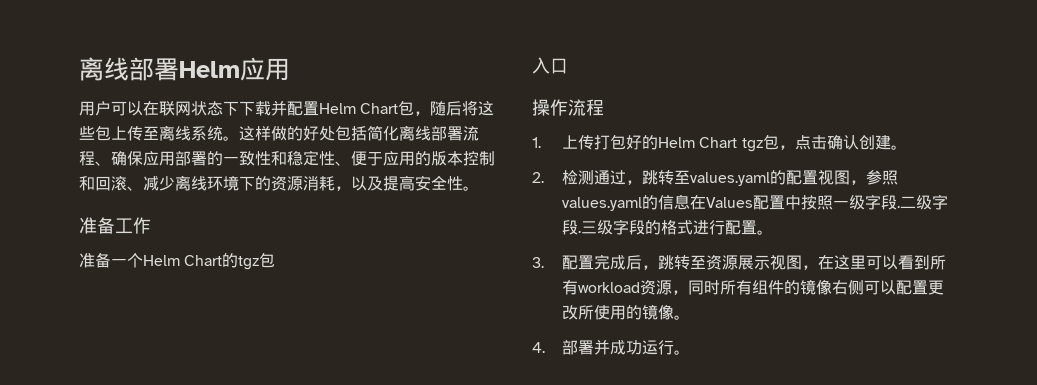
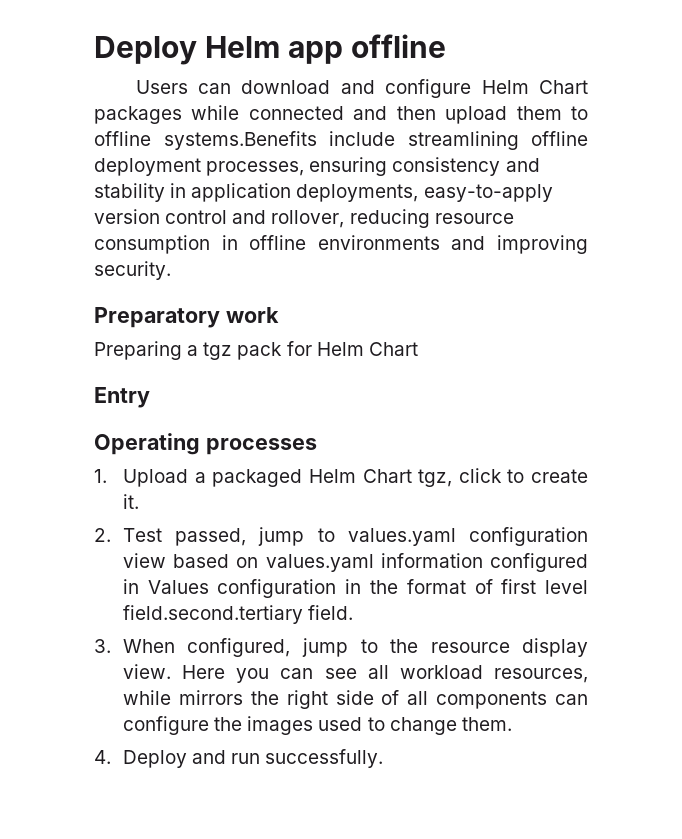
[79,57,290,81] [79,100,495,116] [79,125,479,141] [79,150,495,166] [79,175,479,191] [79,217,151,234] [79,252,276,270] [532,57,568,74] [532,99,604,116] [532,134,907,152] [532,169,899,186] [562,194,949,211] [562,219,774,235] [532,254,947,270] [562,279,945,295] [562,304,691,320] [532,339,691,355] 离线部署Helm应用 // 用户可以在联网状态下下载并配置Helm Chart包，随后将这些包上传至离线系统。这样做的好处包括简化离线部署流程、确保应用部署的一致性和稳定性、便于应用的版本控制和回滚、减少离线环境下的资源消耗，以及提高安全性。 // 准备工作 // 准备一个Helm Chart的tgz包 // 入口 // 操作流程 // 1.上传打包好的Helm Chart tgz包，点击确认创建。 // 2.检测通过，跳转至values.yaml的配置视图，参照values.yaml的信息在Values配置中按照一级字段.二级字段.三级字段的格式进行配置。 // 3.配置完成后，跳转至资源展示视图，在这里可以看到所有workload资源，同时所有组件的镜像右侧可以配置更改所使用的镜像。 // 4.部署并成功运行。 -> [94,34,447,65] [135,79,588,98] [94,105,588,124] [94,131,588,150] [94,157,540,176] [94,183,553,202] [94,209,514,228] [94,235,588,254] [94,261,171,280] [94,307,279,328] [94,341,418,360] [94,387,150,408] [94,433,317,455] [94,468,589,487] [122,494,139,509] [94,527,588,546] [122,553,589,572] [122,579,589,598] [122,605,354,624] [94,638,588,657] [122,664,588,683] [122,690,588,709] [122,716,512,735] [94,749,384,768] Deploy Helm app offline // Users can download and configure Helm Chart packages while connected and then upload them to offline systems.Benefits include streamlining offline deployment processes, ensuring consistency and stability in application deployments, easy-to-apply version control and rollover, reducing resource consumption in offline environments and improving security. // Preparatory work // Preparing a tgz pack for Helm Chart // Entry // Operating processes // 1. Upload a packaged Helm Chart tgz, click to create it. // 2. Test passed, jump to values.yaml configuration view based on values.yaml information configured in Values configuration in the format of first level field.second.tertiary field. // 3. When configured, jump to the resource display view. Here you can see all workload resources, while mirrors the right side of all components can configure the images used to change them. // 4. Deploy and run successfully.

